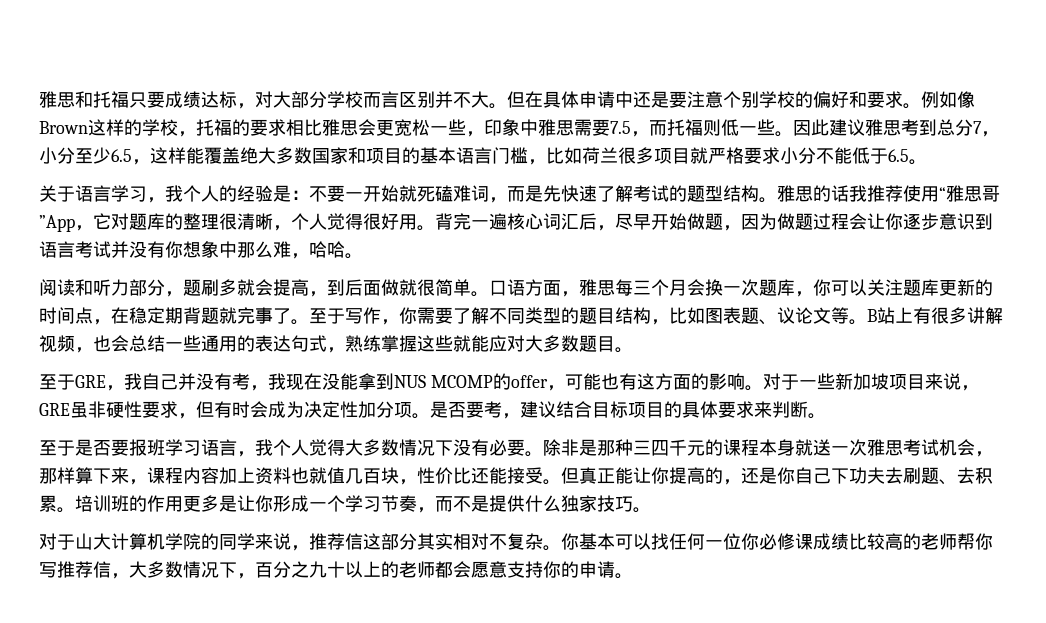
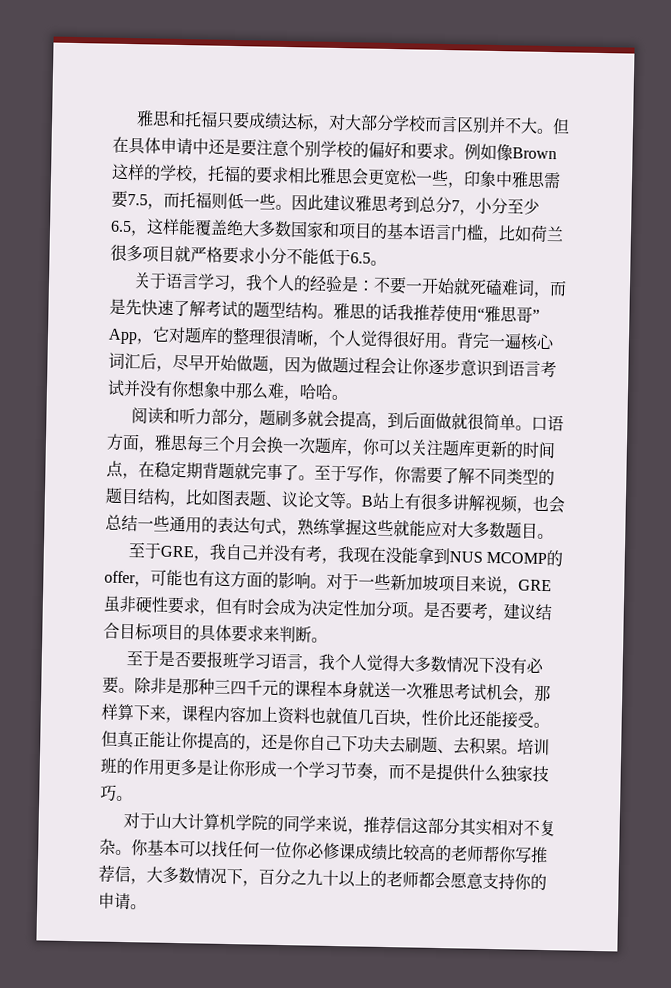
[39,215,75,232] ”App -> [532,309,540,321] [108,328,138,345] ” App

